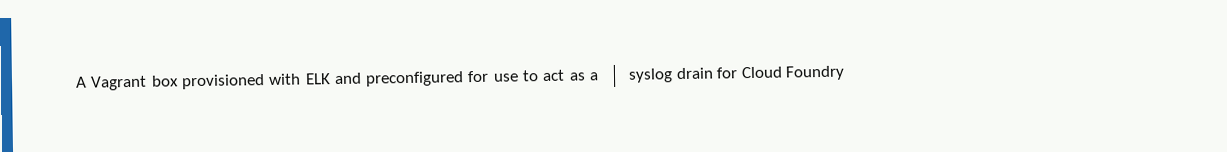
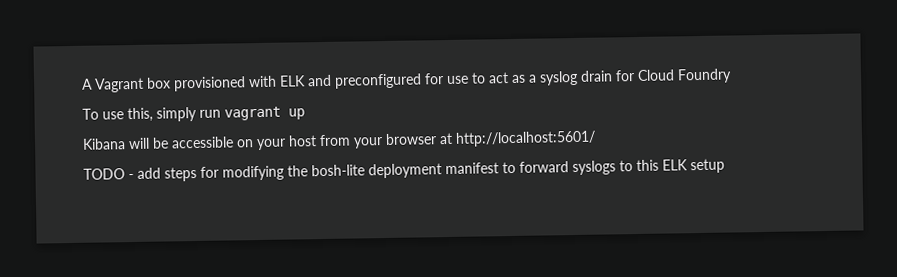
(846, 73) none -> [82,106,305,123] [82,130,596,151] [83,158,725,182] // To use this, simply run vagrant up // Kibana will be accessible on your host from your browser at http://localhost:5601/ // TODO - add steps for modifying the bosh-lite deployment manifest to forward syslogs to this ELK setup

